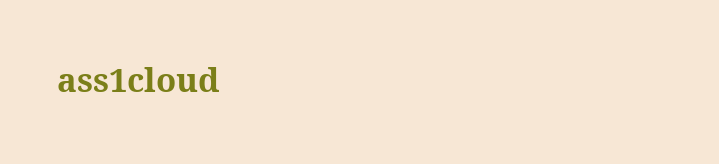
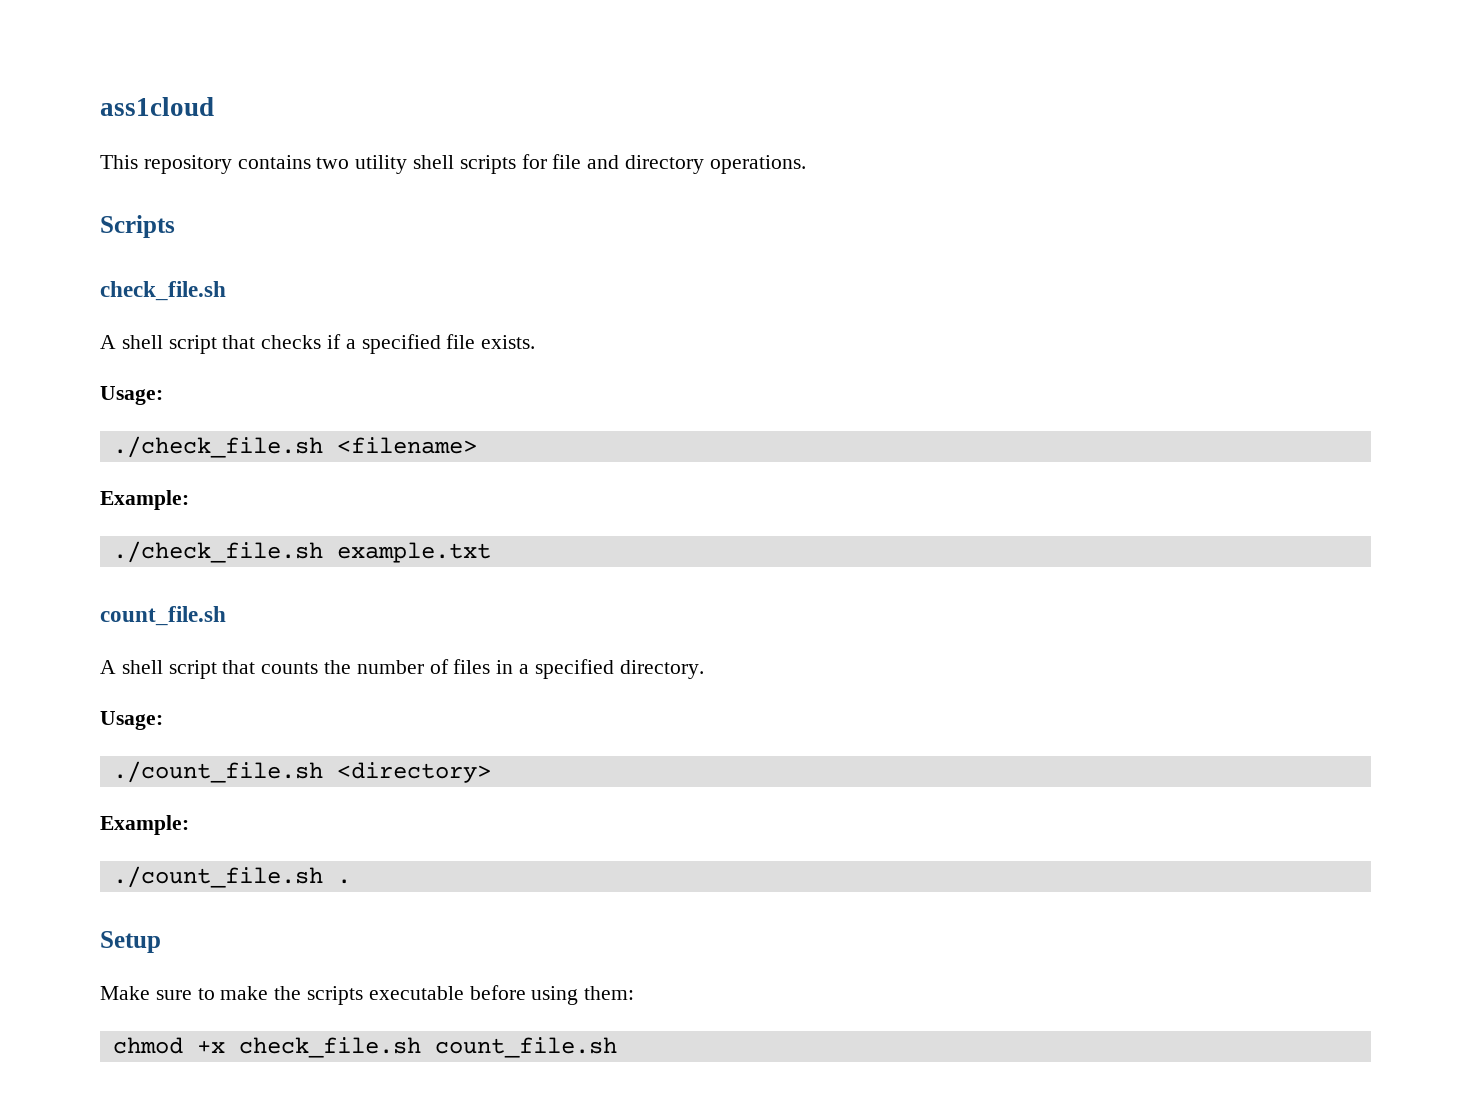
(219, 79) none -> [100,154,806,174] [100,215,175,238] [100,281,226,301] [100,334,536,354] [100,386,163,405] [112,436,477,458] [100,490,189,510] [112,541,491,563] [100,606,226,626] [100,659,704,679] [100,711,163,730] [112,761,491,783] [100,815,189,835] [112,866,351,888] [100,931,161,953] [100,985,635,1005] [112,1037,617,1058] // This repository contains two utility shell scripts for file and directory operations. // Scripts // check_file.sh // A shell script that checks if a specified file exists. // Usage: // ./check_file.sh <filename> // Example: // ./check_file.sh example.txt // count_file.sh // A shell script that counts the number of files in a specified directory. // Usage: // ./count_file.sh <directory> // Example: // ./count_file.sh . // Setup // Make sure to make the scripts executable before using them: // chmod +x check_file.sh count_file.sh

